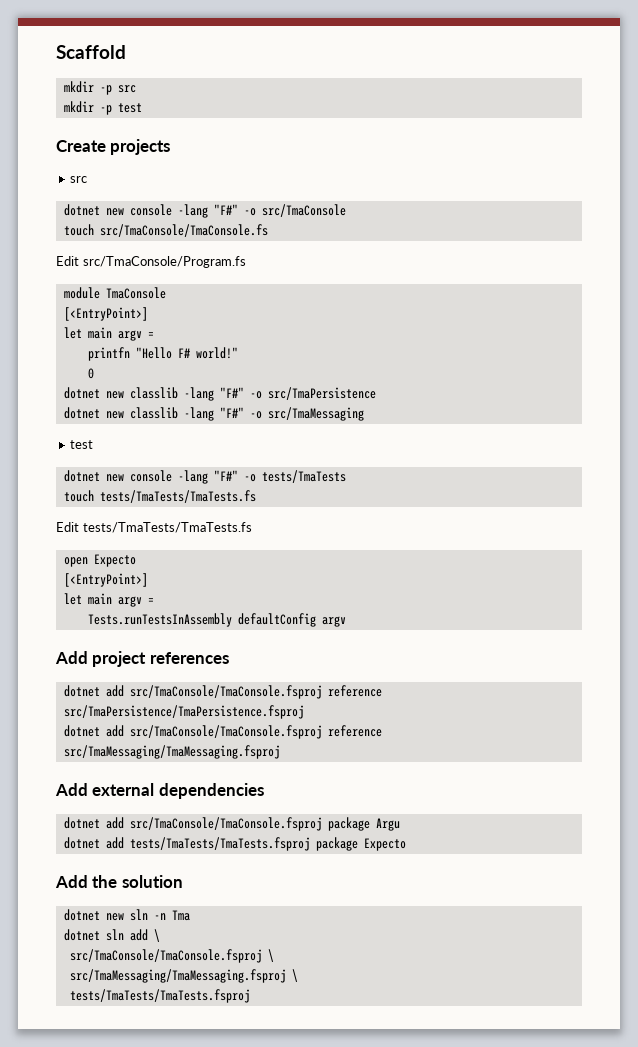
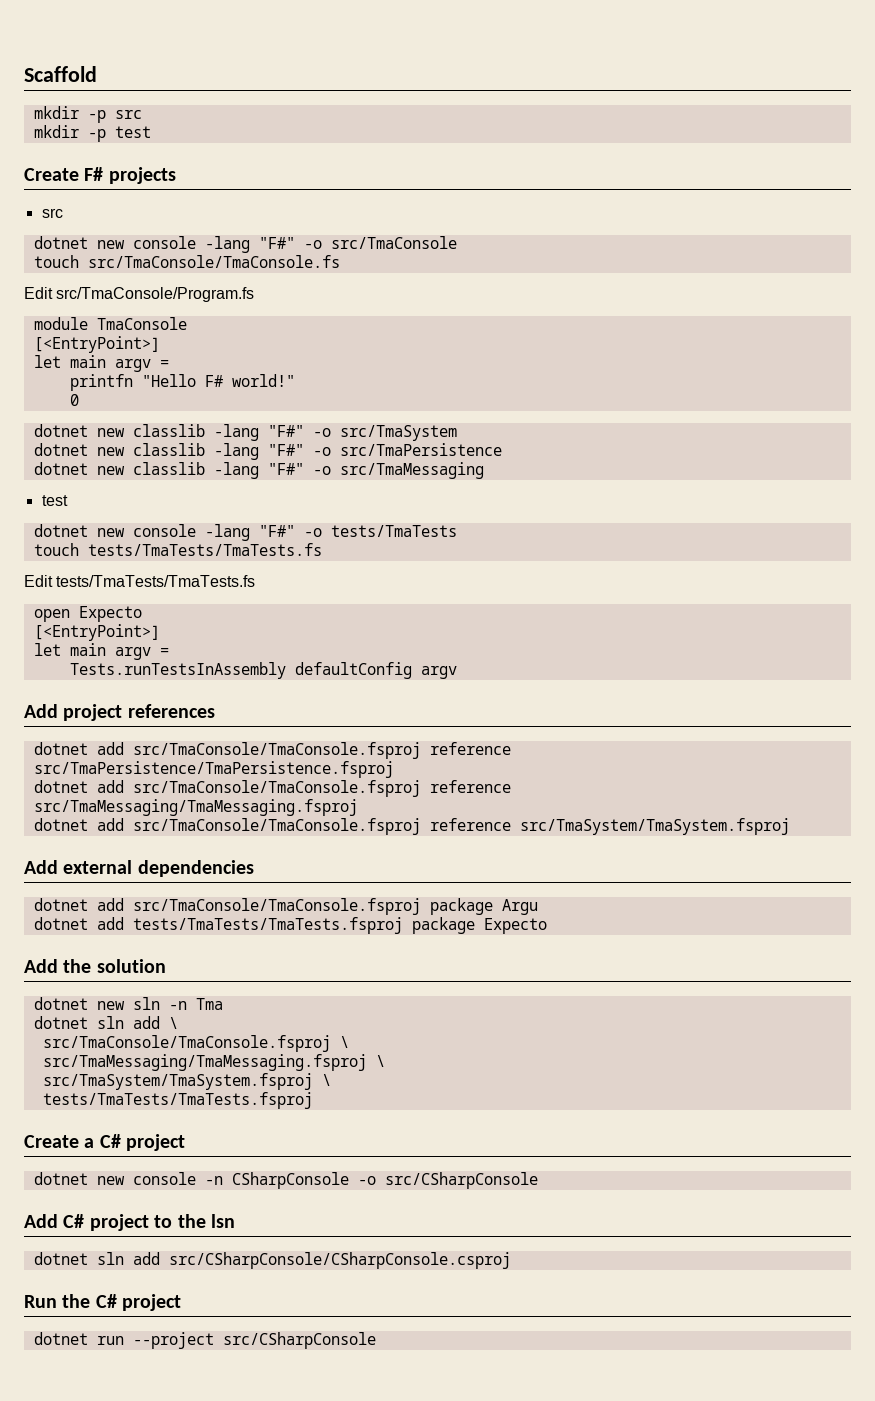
(106, 146) none -> [84,167,104,181] F#
(94, 373) none -> [33,424,457,441] // dotnet new classlib -lang "F#" -o src/TmaSystem
(280, 752) none -> [33,818,790,835] // dotnet add src/TmaConsole/TmaConsole.fsproj reference src/TmaSystem/TmaSystem.fsproj
[69,989,250,1003] // tests/TmaTests/TmaTests.fsproj -> [42,1073,331,1090] [42,1092,313,1109] [24,1134,186,1151] [33,1172,538,1189] [24,1214,235,1231] [33,1252,511,1269] [24,1294,182,1311] [33,1332,376,1349] // src/TmaSystem/TmaSystem.fsproj \ // tests/TmaTests/TmaTests.fsproj // Create a C# project // dotnet new console -n CSharpConsole -o src/CSharpConsole // Add C# project to the lsn // dotnet sln add src/CSharpConsole/CSharpConsole.csproj // Run the C# project // dotnet run --project src/CSharpConsole

